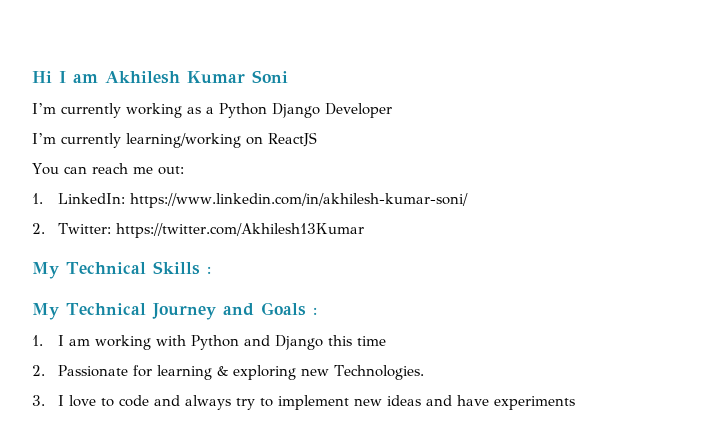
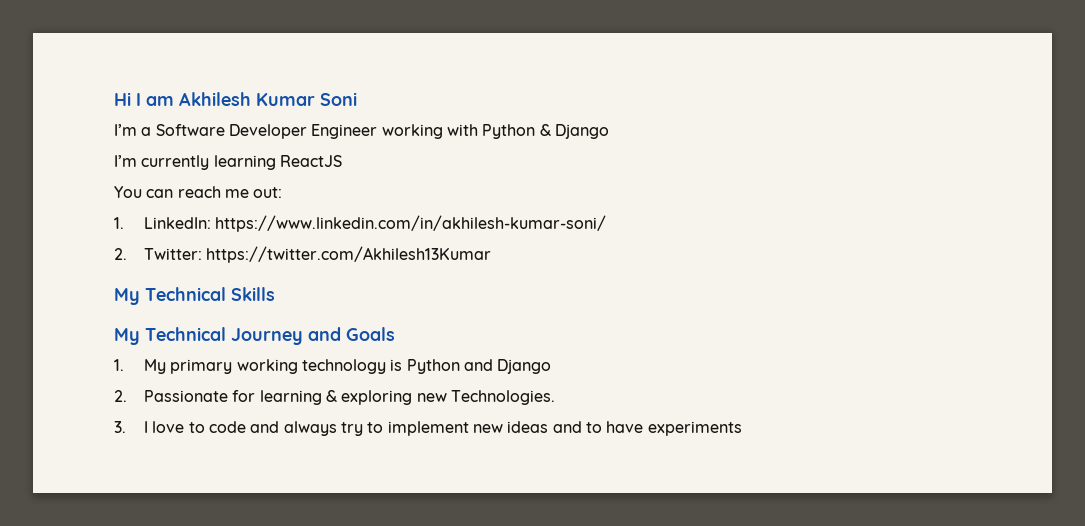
[61,103,392,118] [32,133,263,148] currently working as a Python Django Developer // I’m currently learning/working on -> [141,124,609,139] [114,155,276,170] a Software Developer Engineer working with Python & Django // I’m currently learning
[206,266,211,274] : -> (275, 294) none
[312,307,317,315] [32,335,186,350] : // 1. I am working with -> [114,359,403,374] // 1. My primary working technology is
[327,335,386,346] this time -> (552, 366) none
(452, 400) none -> [585,422,602,433] to

